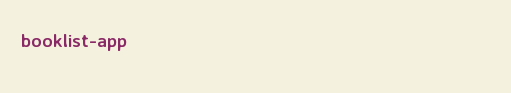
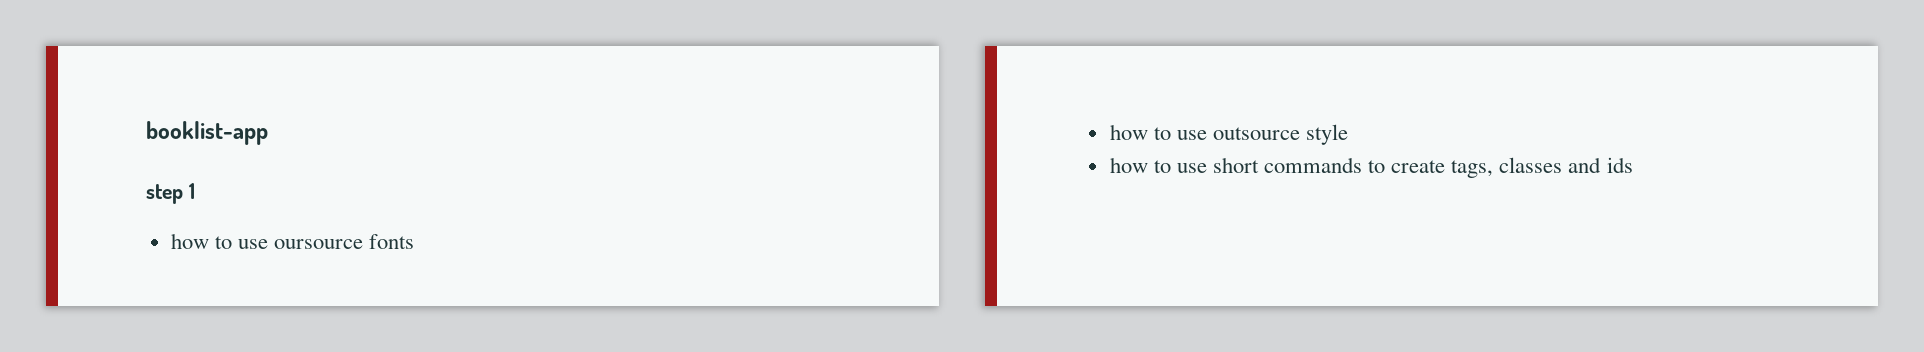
(127, 42) none -> [146,183,195,204] [170,233,415,249] [1109,124,1349,145] [1109,157,1633,178] // step 1 // how to use oursource fonts // how to use outsource style // how to use short commands to create tags, classes and ids

